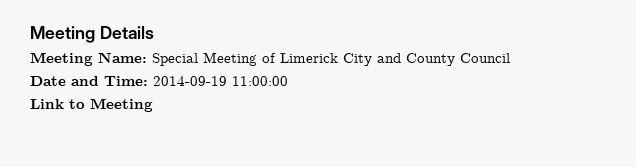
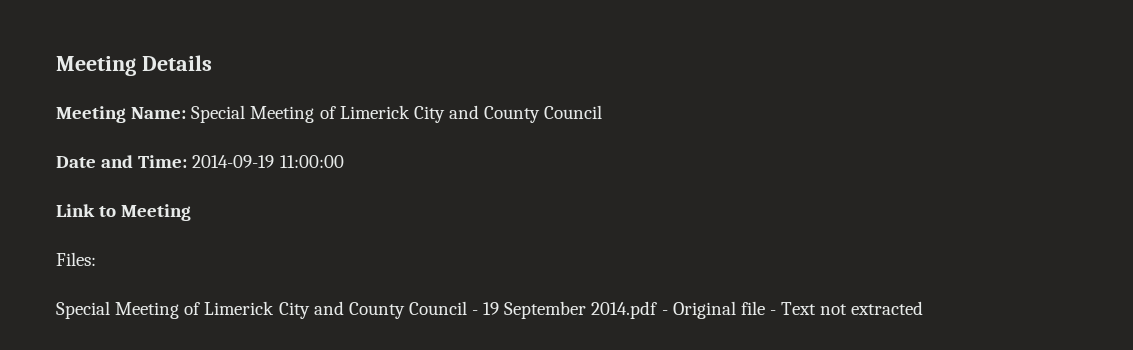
(153, 105) none -> [56,252,96,266] [56,301,924,319] // Files: // Special Meeting of Limerick City and County Council - 19 September 2014.pdf - Original file - Text not extracted

